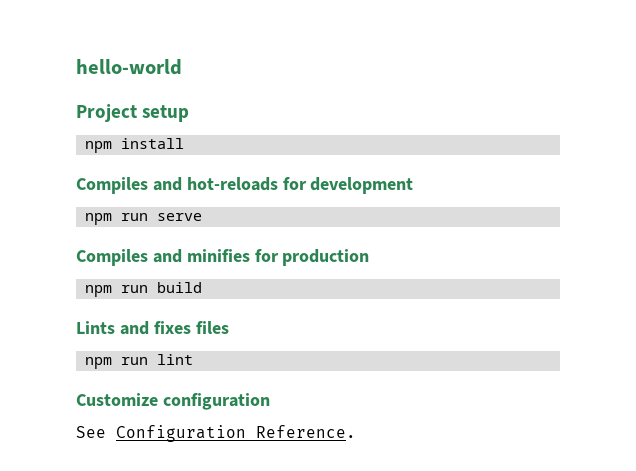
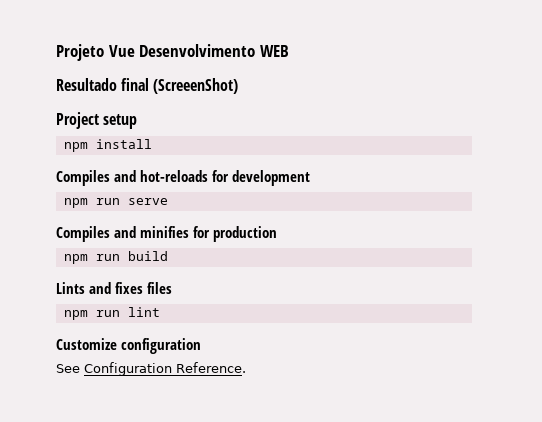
[76,59,182,75] hello-world -> [56,44,289,61] [56,78,239,94] Projeto Vue Desenvolvimento WEB // Resultado final (ScreeenShot)

